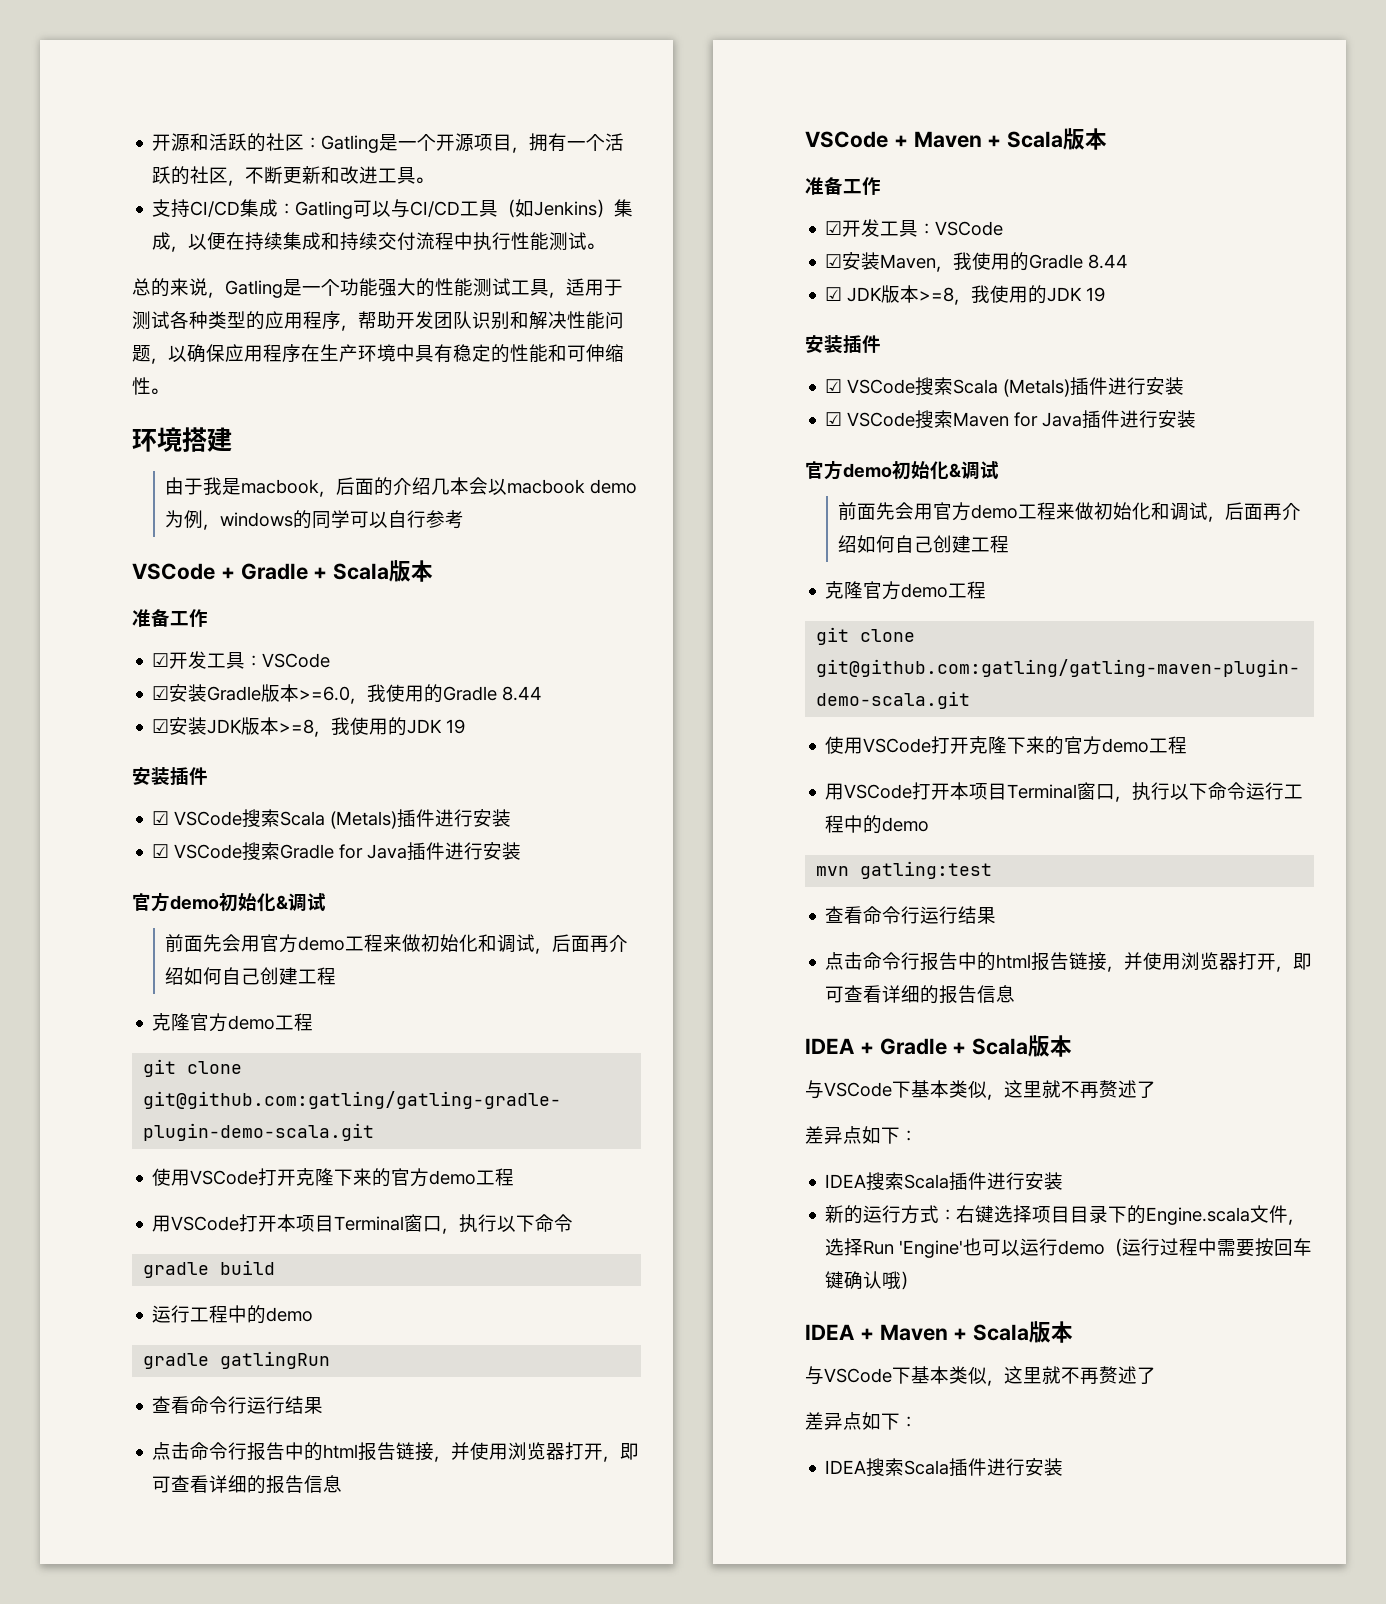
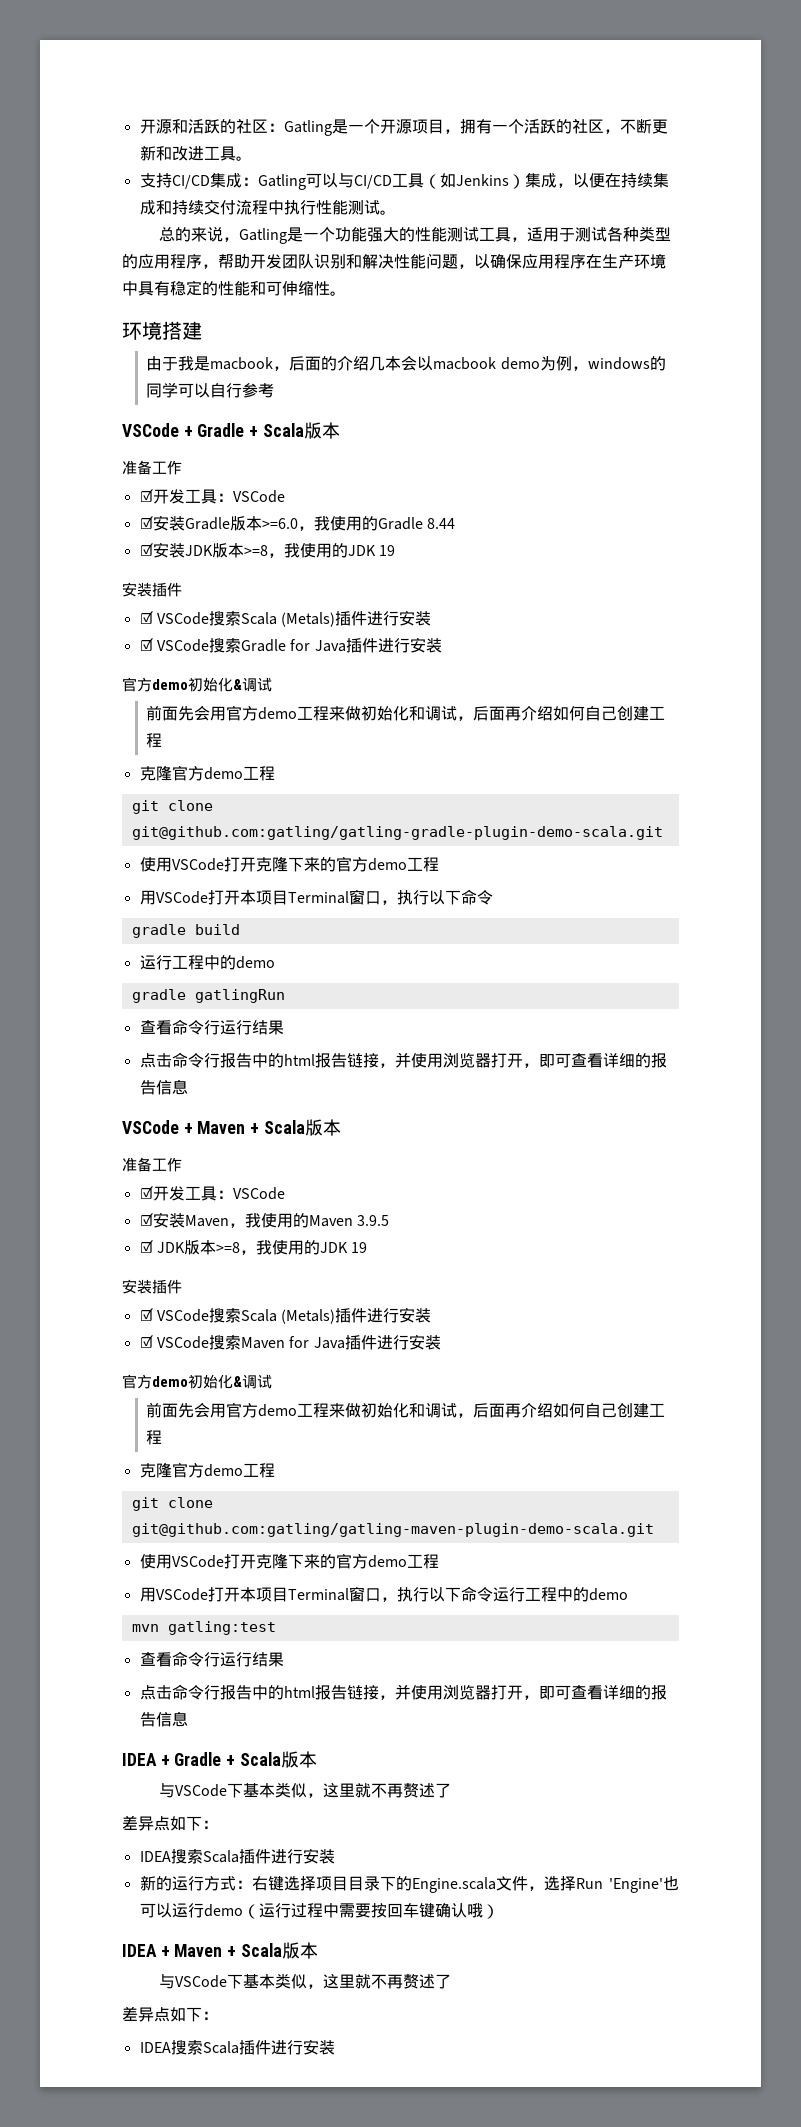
[1029,254,1129,269] Gradle 8.44 -> [308,1215,389,1227] Maven 3.9.5

